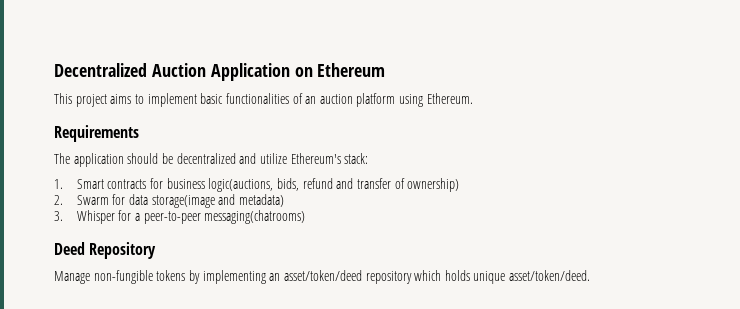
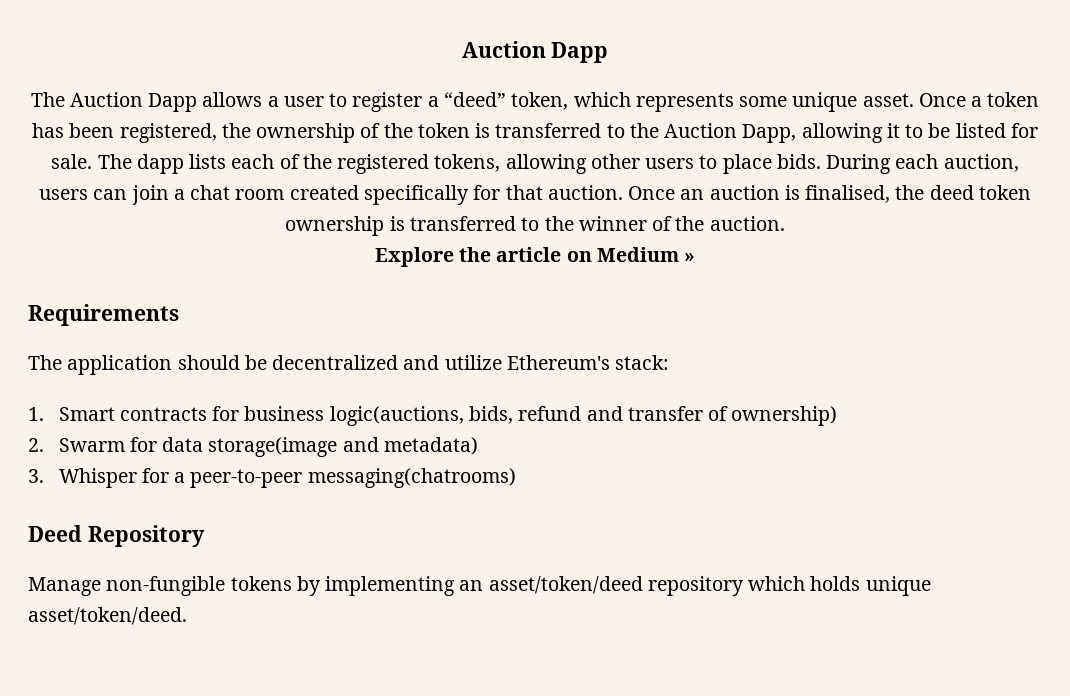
[54,63,386,81] [54,93,473,107] Decentralized Auction Application on Ethereum // This project aims to implement basic functionalities of an auction platform using Ethereum. -> [461,41,609,63] [30,92,1040,112] [31,123,1039,143] [51,154,1019,174] [39,185,1031,205] [285,216,785,236] [374,247,696,267] Auction Dapp // The Auction Dapp allows a user to register a “deed” token, which represents some unique asset. Once a token has been registered, the ownership of the token is transferred to the Auction Dapp, allowing it to be listed for sale. The dapp lists each of the registered tokens, allowing other users to place bids. During each auction, users can join a chat room created specifically for that auction. Once an auction is finalised, the deed token ownership is transferred to the winner of the auction. // Explore the article on Medium »

